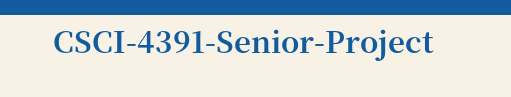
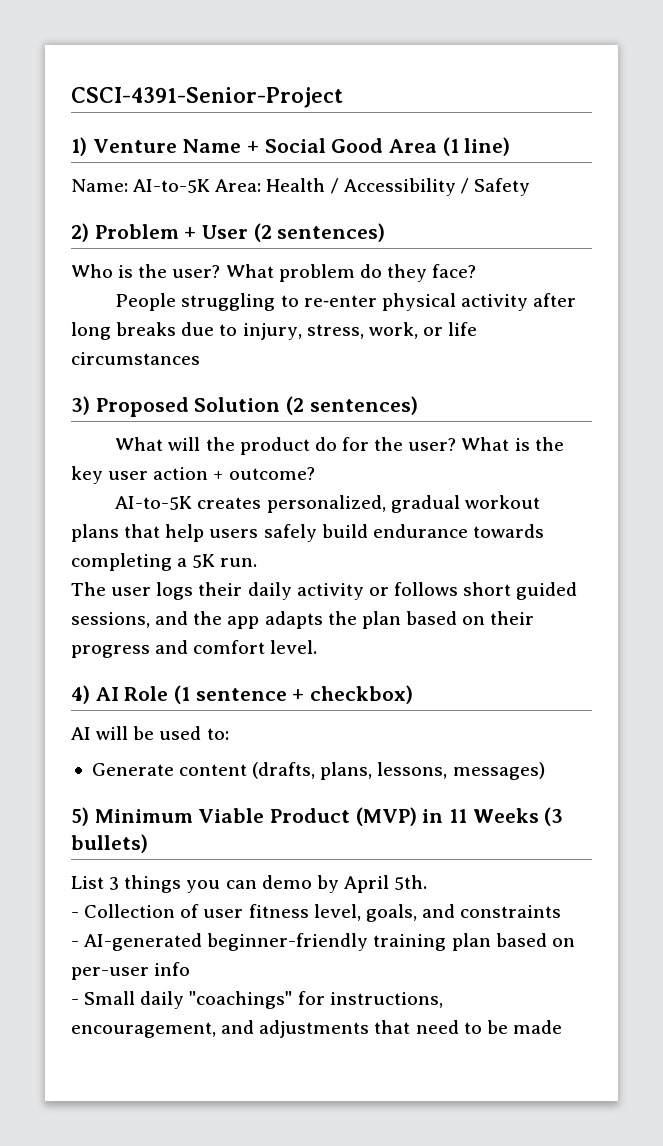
(434, 45) none -> [71,137,511,156] [71,178,530,196] [71,223,386,242] [71,264,477,282] [115,293,577,311] [71,322,478,340] [71,352,200,365] [71,396,418,417] [115,437,564,455] [71,466,315,484] [115,495,540,513] [71,524,544,542] [71,553,258,571] [71,582,578,600] [71,611,535,629] [71,640,318,658] [71,685,414,704] [71,726,229,740] [91,762,545,780] [71,807,564,826] [71,834,148,853] [71,875,428,893] [71,904,562,922] [71,933,575,951] [71,962,191,980] [71,991,443,1009] [71,1020,562,1038] // 1) Venture Name + Social Good Area (1 line) // Name: AI-to-5K Area: Health / Accessibility / Safety // 2) Problem + User (2 sentences) // Who is the user? What problem do they face? // People struggling to re‑enter physical activity after long breaks due to injury, stress, work, or life circumstances // 3) Proposed Solution (2 sentences) // What will the product do for the user? What is the key user action + outcome? // AI-to-5K creates personalized, gradual workout plans that help users safely build endurance towards completing a 5K run. // The user logs their daily activity or follows short guided sessions, and the app adapts the plan based on their progress and comfort level. // 4) AI Role (1 sentence + checkbox) // AI will be used to: // Generate content (drafts, plans, lessons, messages) // 5) Minimum Viable Product (MVP) in 11 Weeks (3 bullets) // List 3 things you can demo by April 5th. // - Collection of user fitness level, goals, and constraints // - AI-generated beginner-friendly training plan based on per-user info // - Small daily "coachings" for instructions, encouragement, and adjustments that need to be made

